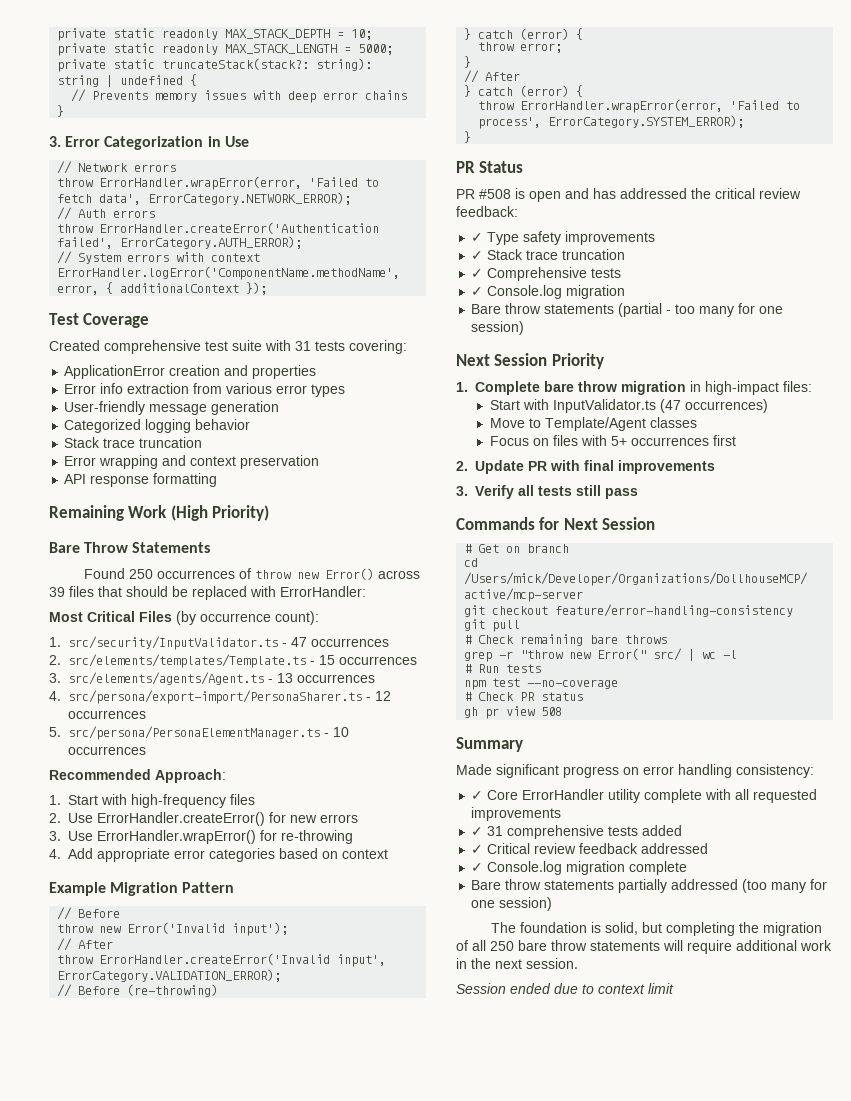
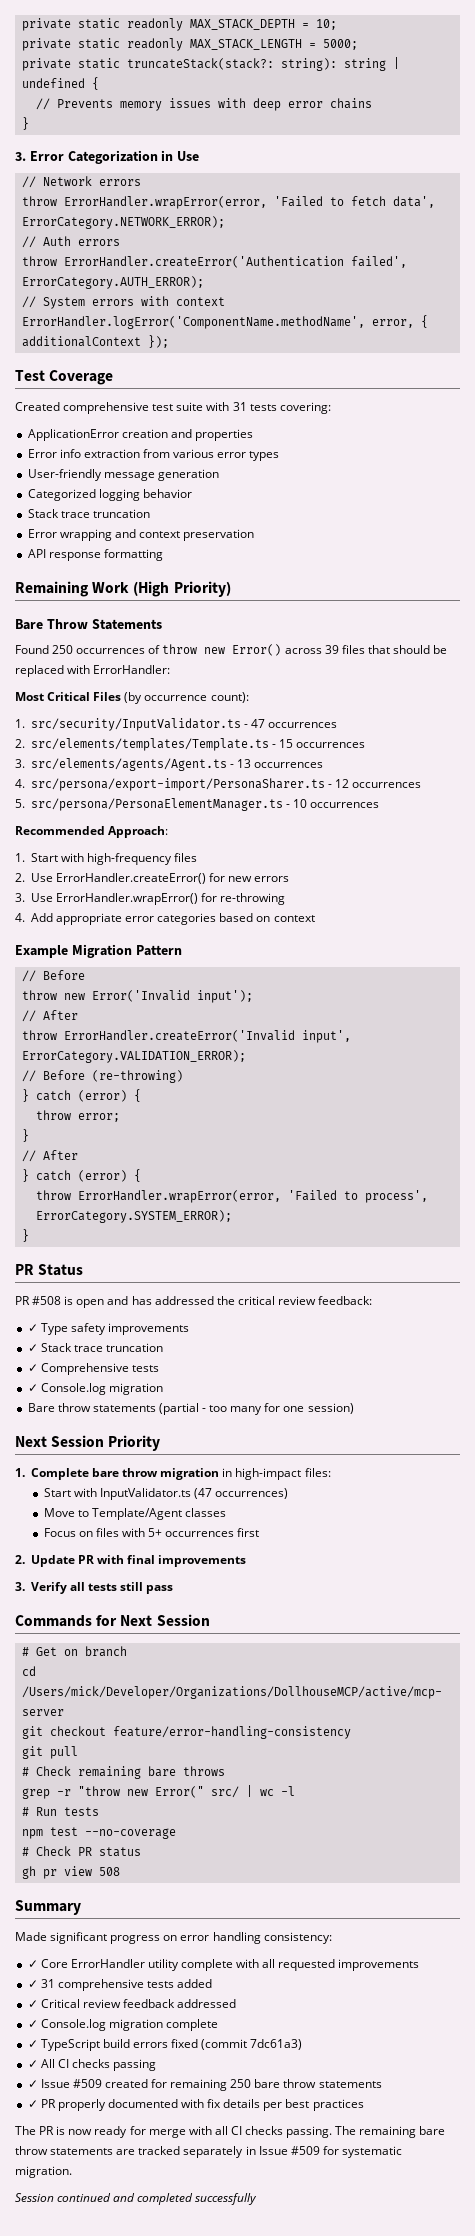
[471,879,828,893] [471,897,553,911] [490,922,822,936] [456,940,832,954] [456,958,578,969] [456,983,674,994] Bare throw statements partially addressed (too many for one session) // The foundation is solid, but completing the migration of all 250 bare throw statements will require additional work in the next session. // Session ended due to context limit -> [27,2039,303,2051] [27,2059,157,2071] [27,2079,382,2091] [27,2099,364,2111] [15,2126,446,2138] [15,2146,402,2158] [15,2166,72,2178] [15,2193,258,2205] ✓ TypeScript build errors fixed (commit 7dc61a3) // ✓ All CI checks passing // ✓ Issue #509 created for remaining 250 bare throw statements // ✓ PR properly documented with fix details per best practices // The PR is now ready for merge with all CI checks passing. The remaining bare throw statements are tracked separately in Issue #509 for systematic migration. // Session continued and completed successfully

